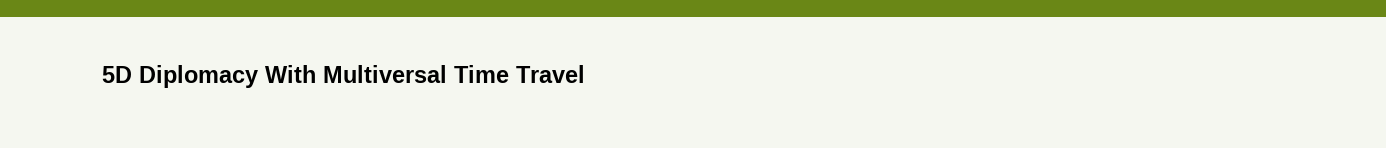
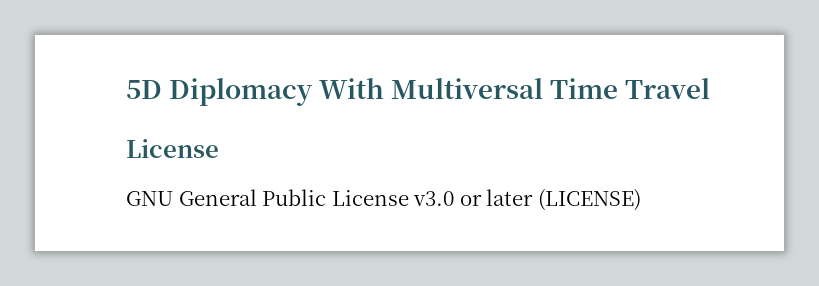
(585, 74) none -> [126,139,219,158] [126,189,641,211] // License // GNU General Public License v3.0 or later (LICENSE)

